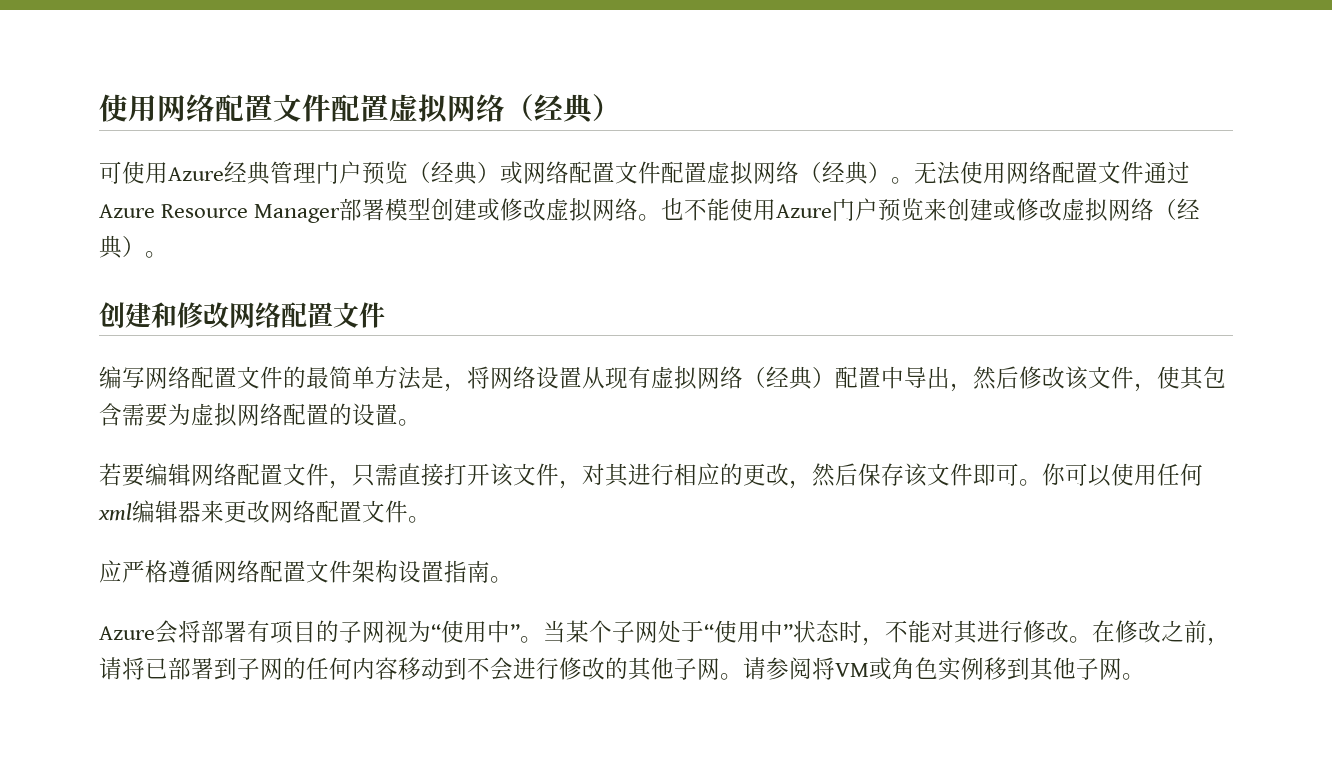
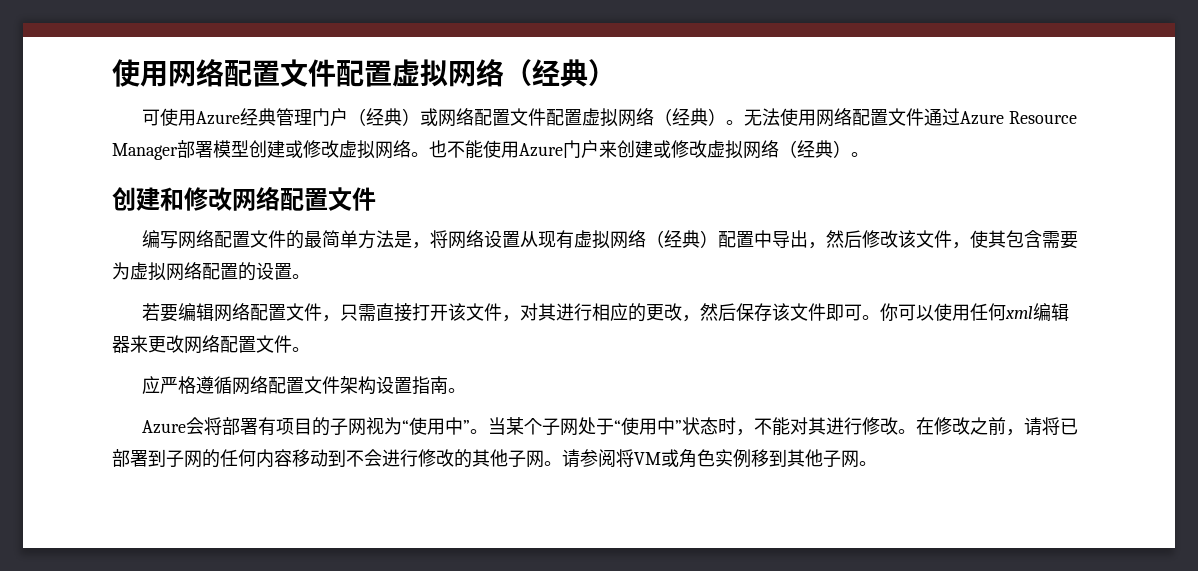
[362,161,408,185] 预览 -> (348, 117) none
[878,198,925,222] 预览 -> (599, 149) none

